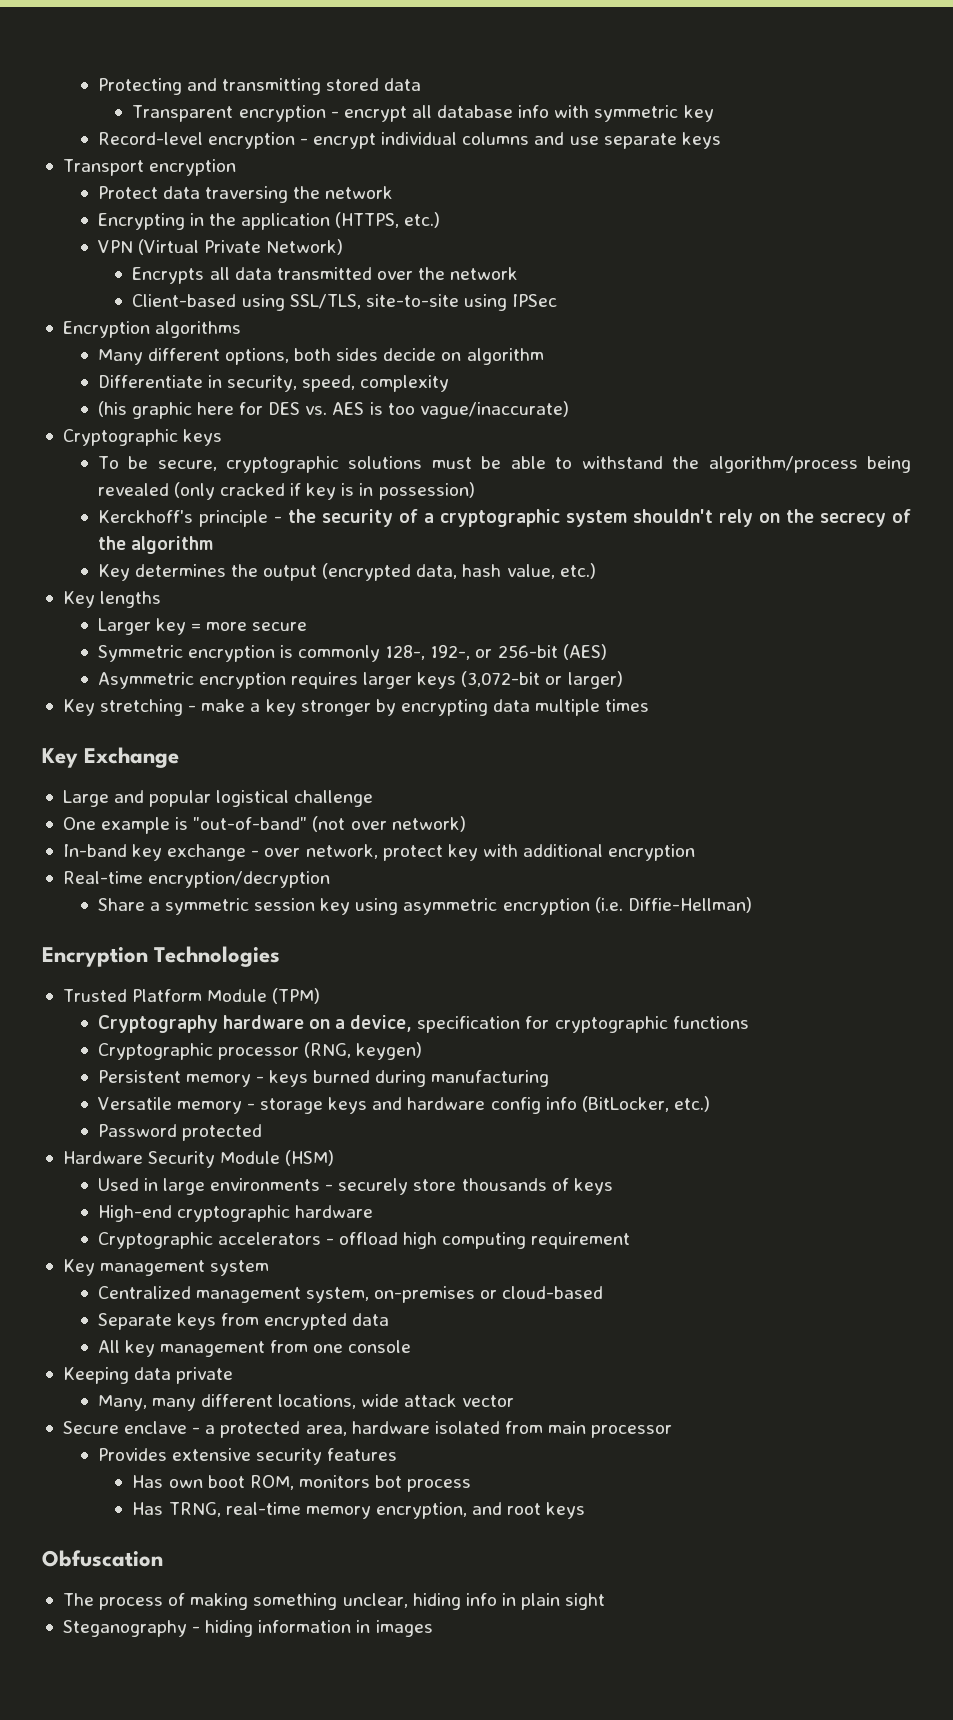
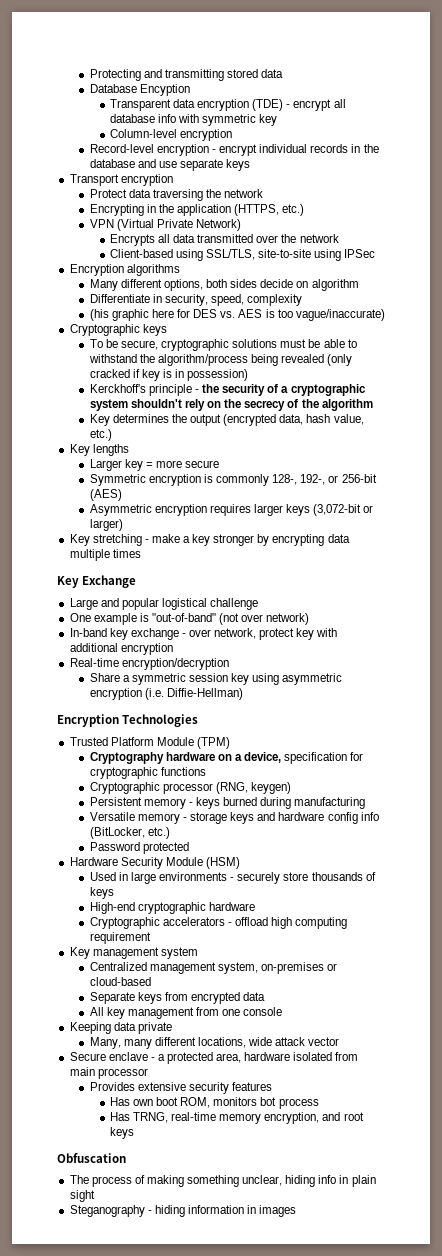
(422, 84) none -> [89,84,190,96] // Database Encyption
[238,105,326,122] encryption -> [173,99,284,111] data encryption (TDE)
(714, 113) none -> [109,129,233,141] // Column-level encryption
[462,132,530,145] columns -> [310,144,379,153] [89,159,135,168] records in the database

